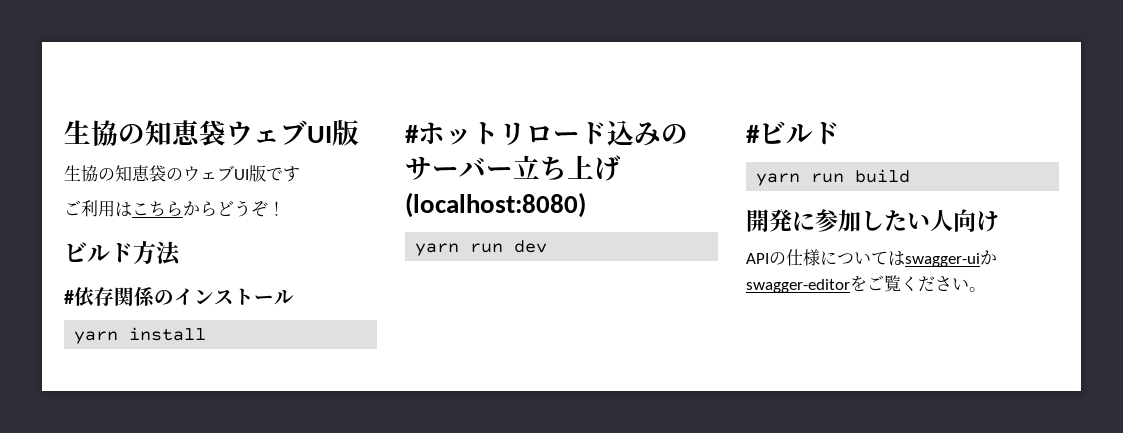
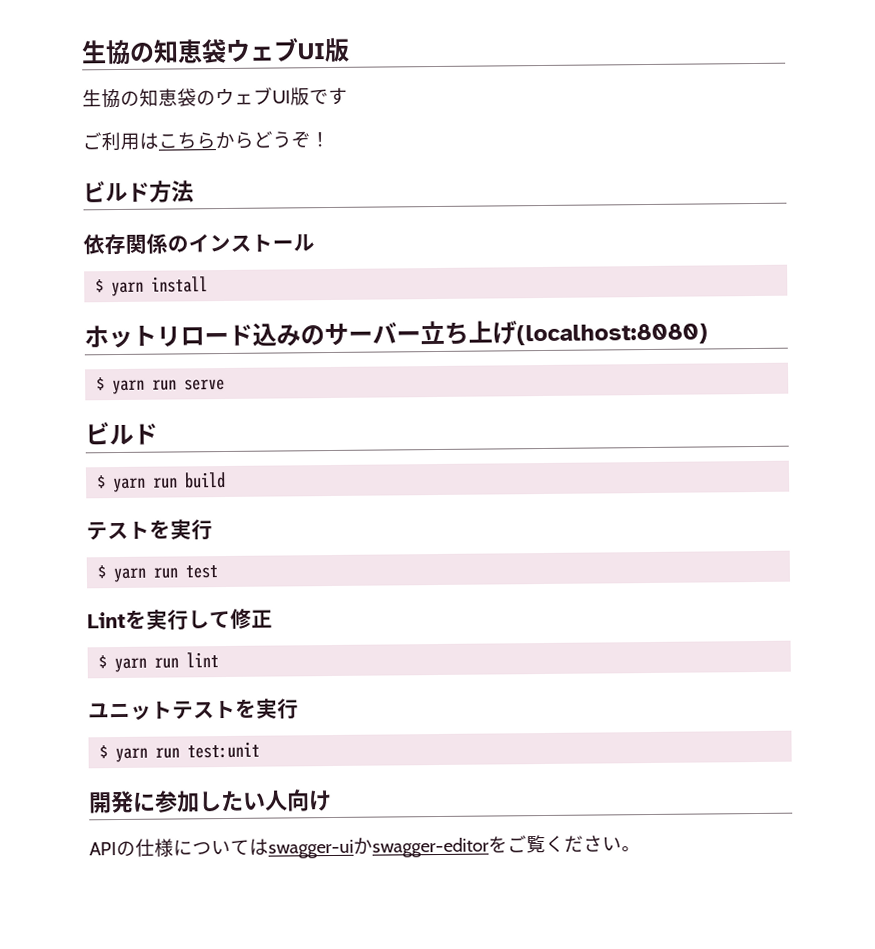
[64,290,74,304] # -> (194, 191) none
(294, 297) none -> [95,279,105,293] $
[405,125,419,143] # -> (209, 284) none
[415,240,548,256] [746,125,760,143] yarn run dev // # -> [96,377,226,395] $ yarn run serve //
(840, 133) none -> [96,475,107,489] $
(911, 176) none -> [86,519,213,541] [97,565,219,583] [87,608,273,631] [98,652,220,673] [88,698,299,720] [99,741,261,763] // テストを実行 // $ yarn run test // Lintを実行して修正 // $ yarn run lint // ユニットテストを実行 // $ yarn run test:unit

